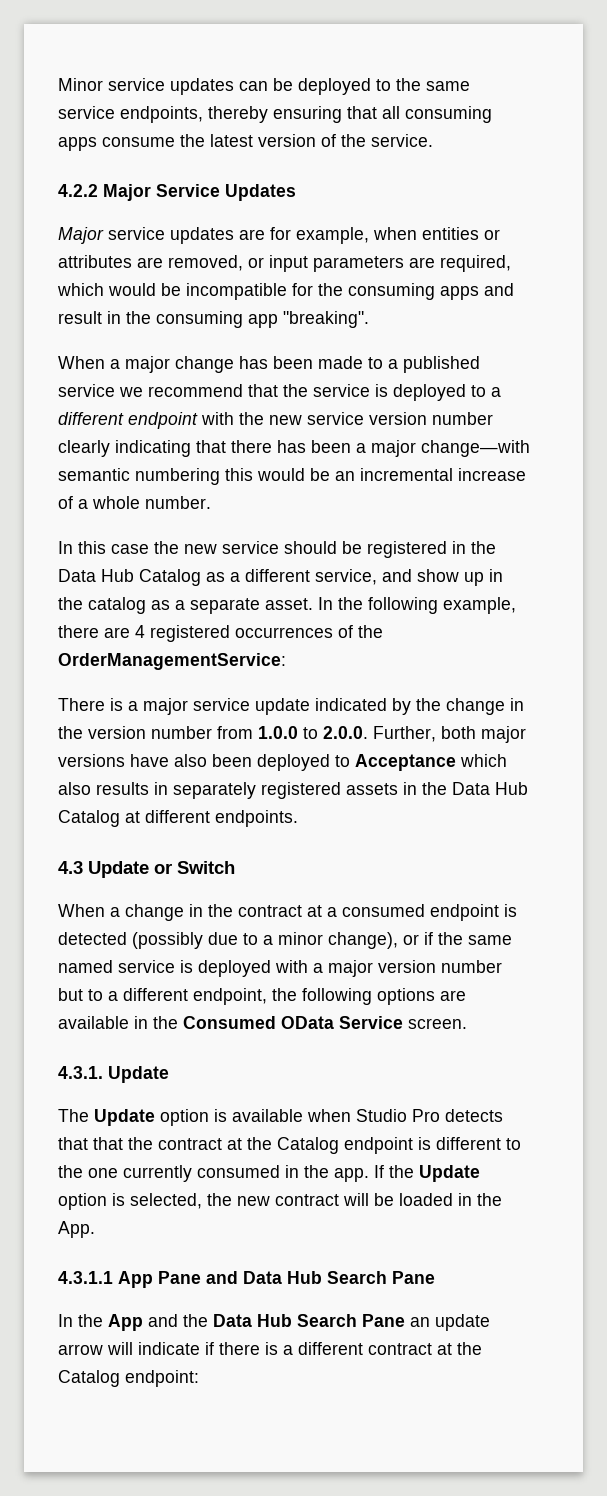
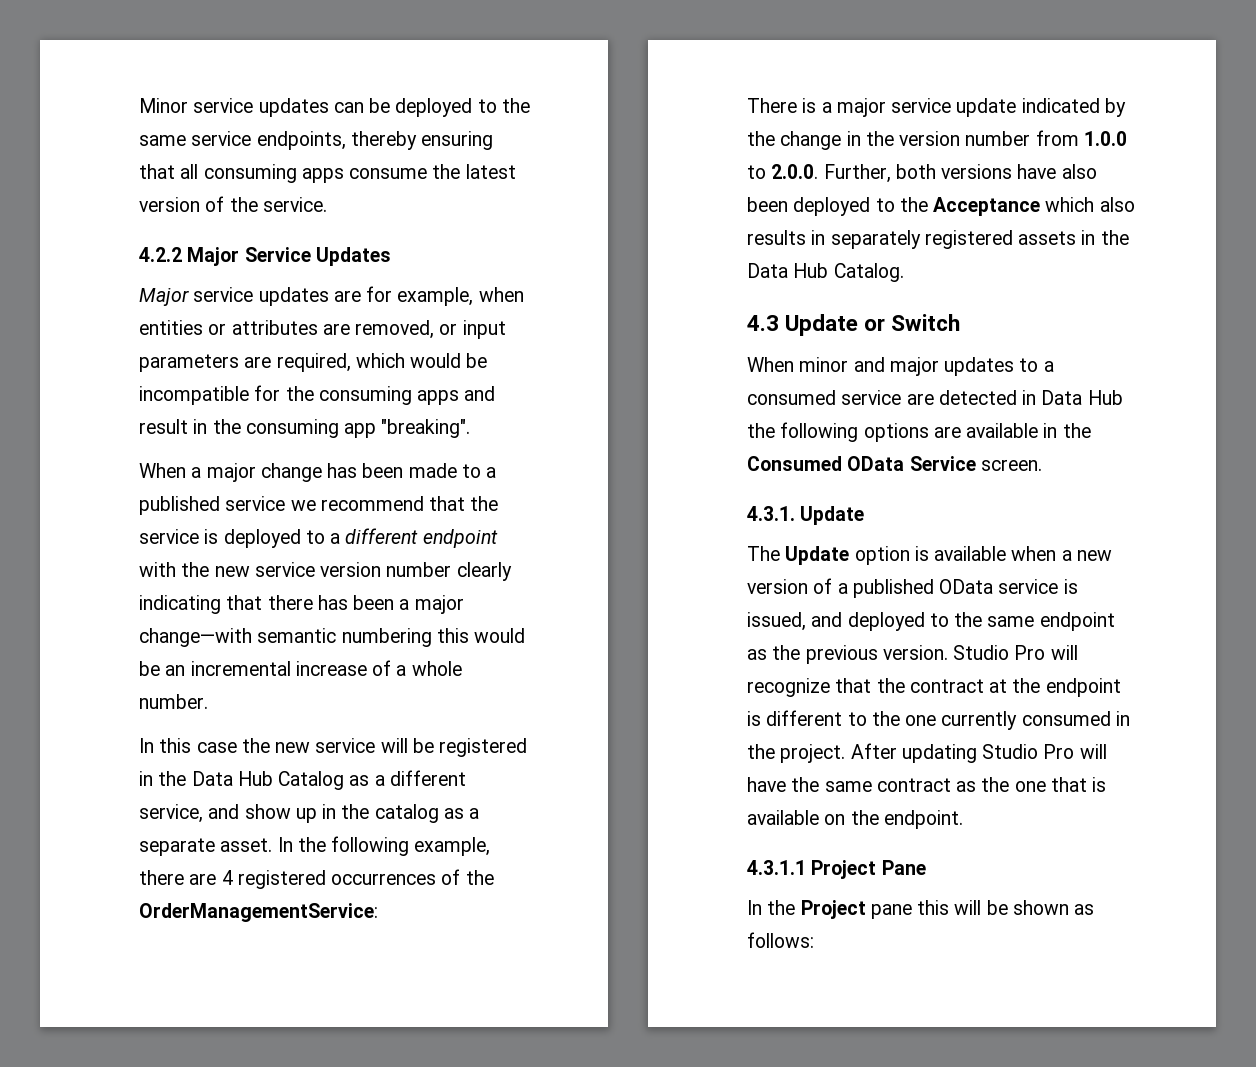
[284,541,337,554] should -> [380,738,408,753] will
[481,726,526,743] major -> (936, 171) none
(350, 761) none -> [899,197,928,212] the
[58,810,298,827] Catalog at different endpoints. -> [833,263,904,282] Catalog.
[110,904,517,921] [58,932,512,949] [58,960,502,977] [58,988,267,1005] a change in the contract at a consumed endpoint is detected (possibly due to a minor change), or if the same named service is deployed with a major version number but to a different endpoint, -> [799,357,1054,376] [747,390,1123,405] minor and major updates to a consumed service are detected in Data Hub
[356,1109,503,1122] [58,1137,88,1150] Studio Pro detects that -> [1061,550,1112,561] [747,578,1078,598] [747,612,1115,631] [747,645,1078,664] [747,678,830,697] a new version of a published OData service is issued, and deployed to the same endpoint as the previous version. Studio Pro will recognize
[277,1137,339,1154] Catalog -> (1041, 685) none
[334,1165,480,1182] [58,1193,502,1210] [58,1221,95,1238] [58,1271,435,1288] [58,1314,490,1331] [58,1342,482,1355] [58,1370,199,1387] app. If the Update option is selected, the new contract will be loaded in the App. // 4.3.1.1 App Pane and Data Hub Search Pane // In the App and the Data Hub Search Pane an update arrow will indicate if there is a different contract at the Catalog endpoint: -> [780,743,1107,763] [747,777,1107,792] [747,810,963,829] [747,860,926,879] [747,900,1095,919] [747,932,814,948] project. After updating Studio Pro will have the same contract as the one that is available on the endpoint. // 4.3.1.1 Project Pane // In the Project pane this will be shown as follows:

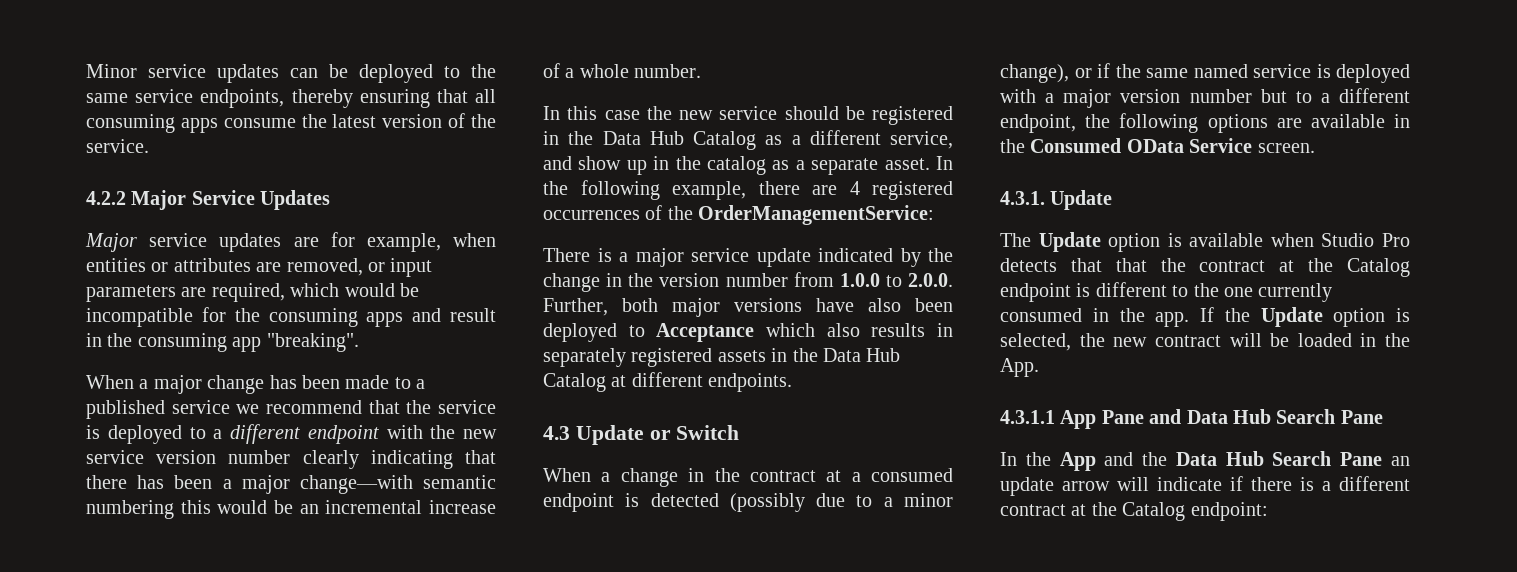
[380,738,408,753] will -> [784,106,839,120] should
(936, 171) none -> [672,298,720,317] major
[899,197,928,212] the -> (645, 331) none
[833,263,904,282] Catalog. -> [543,372,793,392] Catalog at different endpoints.
[799,357,1054,376] [747,390,1123,405] minor and major updates to a consumed service are detected in Data Hub -> [601,468,953,487] [543,493,953,512] [1000,63,1410,83] [1000,88,1410,108] [1000,114,1076,133] a change in the contract at a consumed endpoint is detected (possibly due to a minor change), or if the same named service is deployed with a major version number but to a different endpoint,
[1061,550,1112,561] [747,578,1078,598] [747,612,1115,631] [747,645,1078,664] [747,678,830,697] a new version of a published OData service is issued, and deployed to the same endpoint as the previous version. Studio Pro will recognize -> [1321,233,1410,247] [1000,258,1102,272] Studio Pro detects that
(1041, 685) none -> [1347,258,1410,277] Catalog
[780,743,1107,763] [747,777,1107,792] [747,810,963,829] [747,860,926,879] [747,900,1095,919] [747,932,814,948] project. After updating Studio Pro will have the same contract as the one that is available on the endpoint. // 4.3.1.1 Project Pane // In the Project pane this will be shown as follows: -> [1155,307,1410,327] [1000,333,1410,351] [1000,358,1039,377] [1000,409,1383,429] [1000,451,1410,471] [1000,476,1410,496] [1000,502,1268,521] app. If the Update option is selected, the new contract will be loaded in the App. // 4.3.1.1 App Pane and Data Hub Search Pane // In the App and the Data Hub Search Pane an update arrow will indicate if there is a different contract at the Catalog endpoint:

